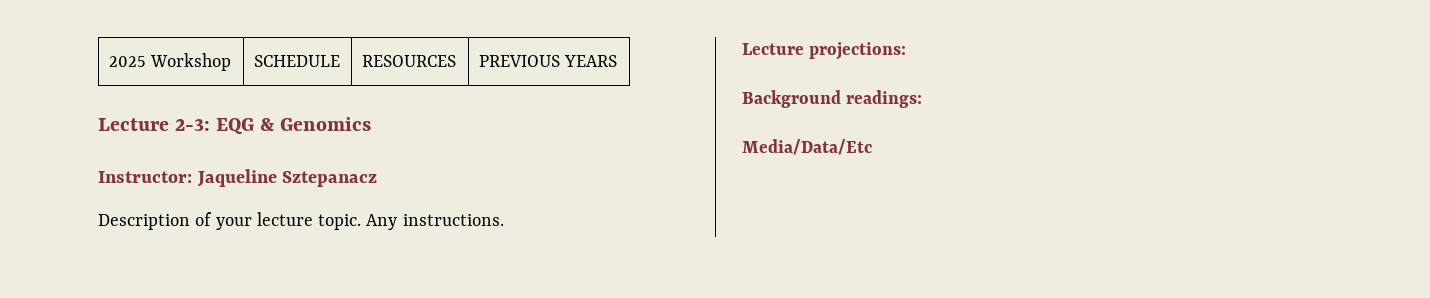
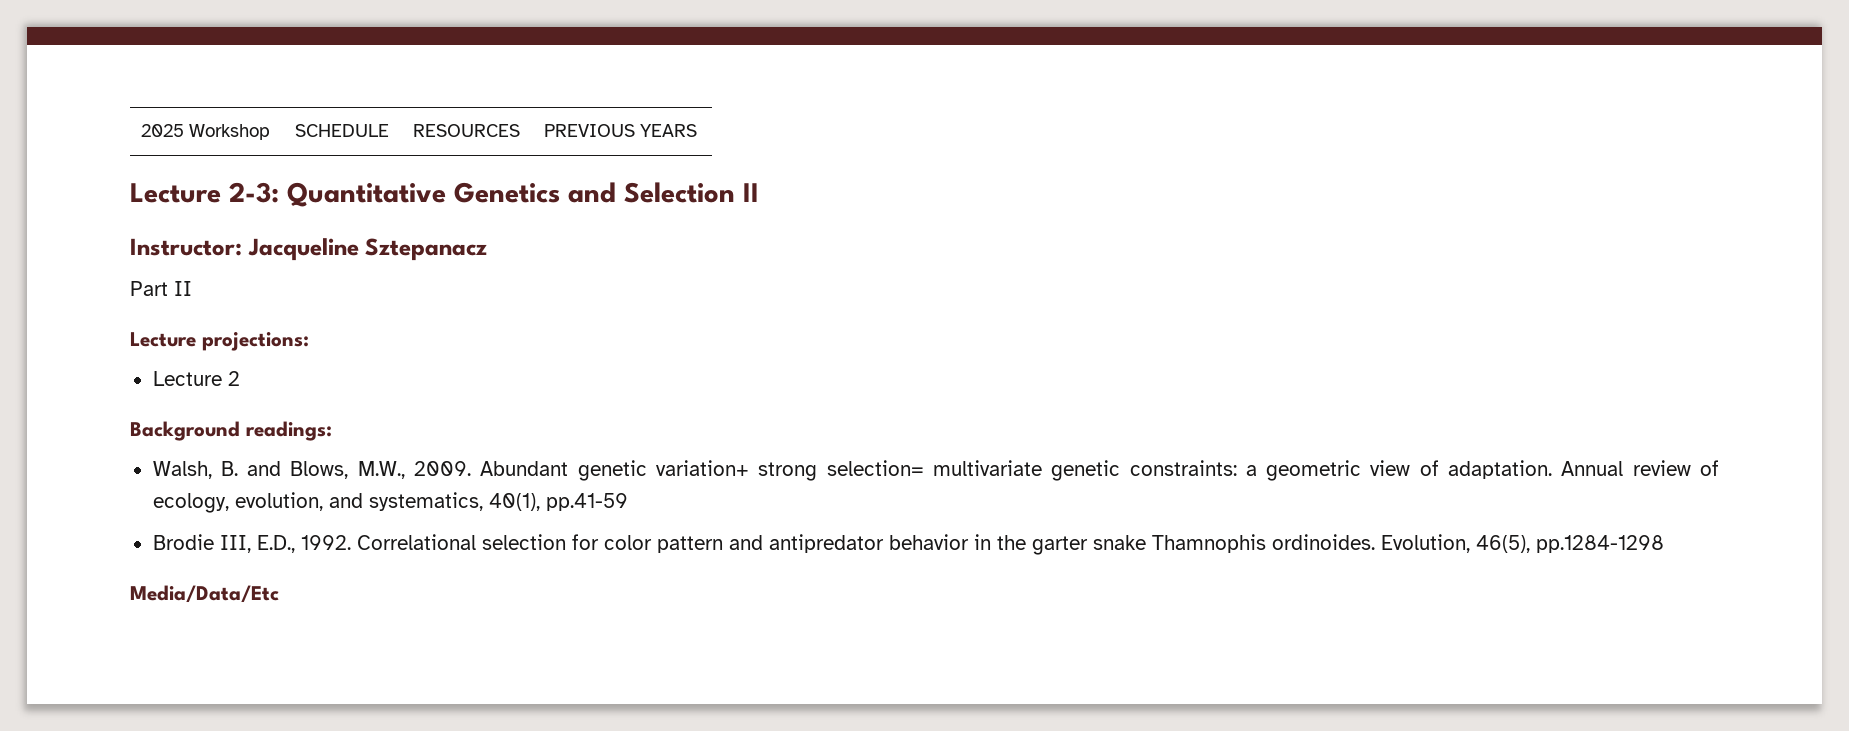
[216,117,372,135] EQG & Genomics -> [287,182,759,207] Quantitative Genetics and Selection II
[196,169,277,187] Jaqueline -> [247,238,359,261] Jacqueline
[98,212,504,230] Description of your lecture topic. Any instructions. -> [130,281,192,296] Part II
(907, 51) none -> [152,371,240,386] // Lecture 2
(923, 99) none -> [152,460,1720,481] [152,492,628,513] [152,534,1664,555] // Walsh, B. and Blows, M.W., 2009. Abundant genetic variation+ strong selection= multivariate genetic constraints: a geometric view of adaptation. Annual review of ecology, evolution, and systematics, 40(1), pp.41-59 // Brodie III, E.D., 1992. Correlational selection for color pattern and antipredator behavior in the garter snake Thamnophis ordinoides. Evolution, 46(5), pp.1284-1298

